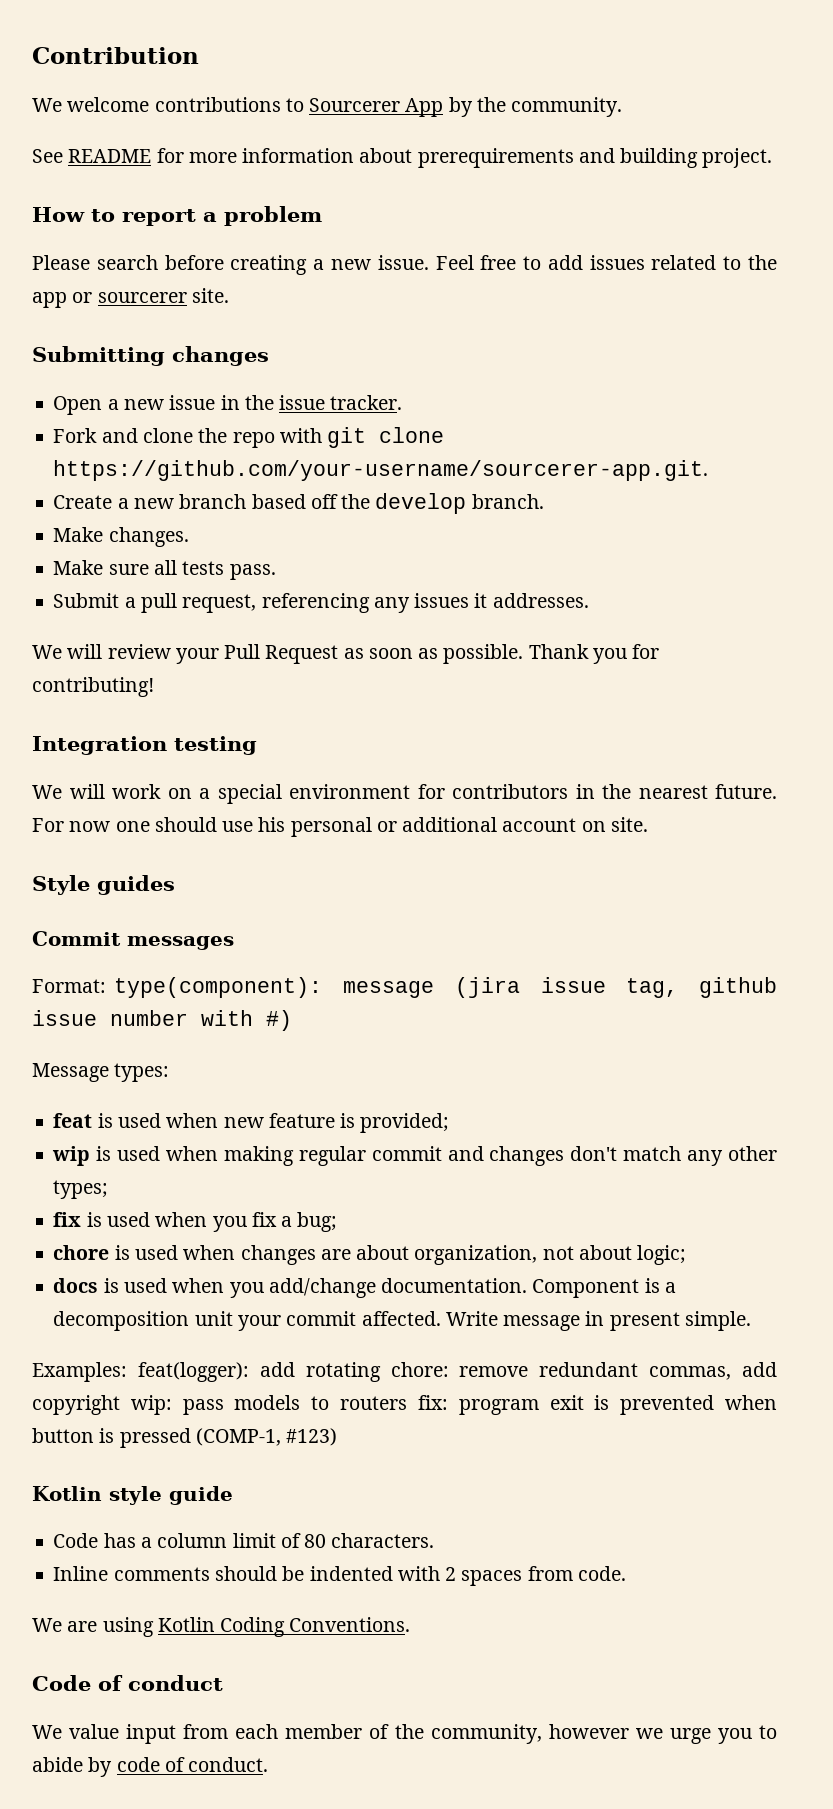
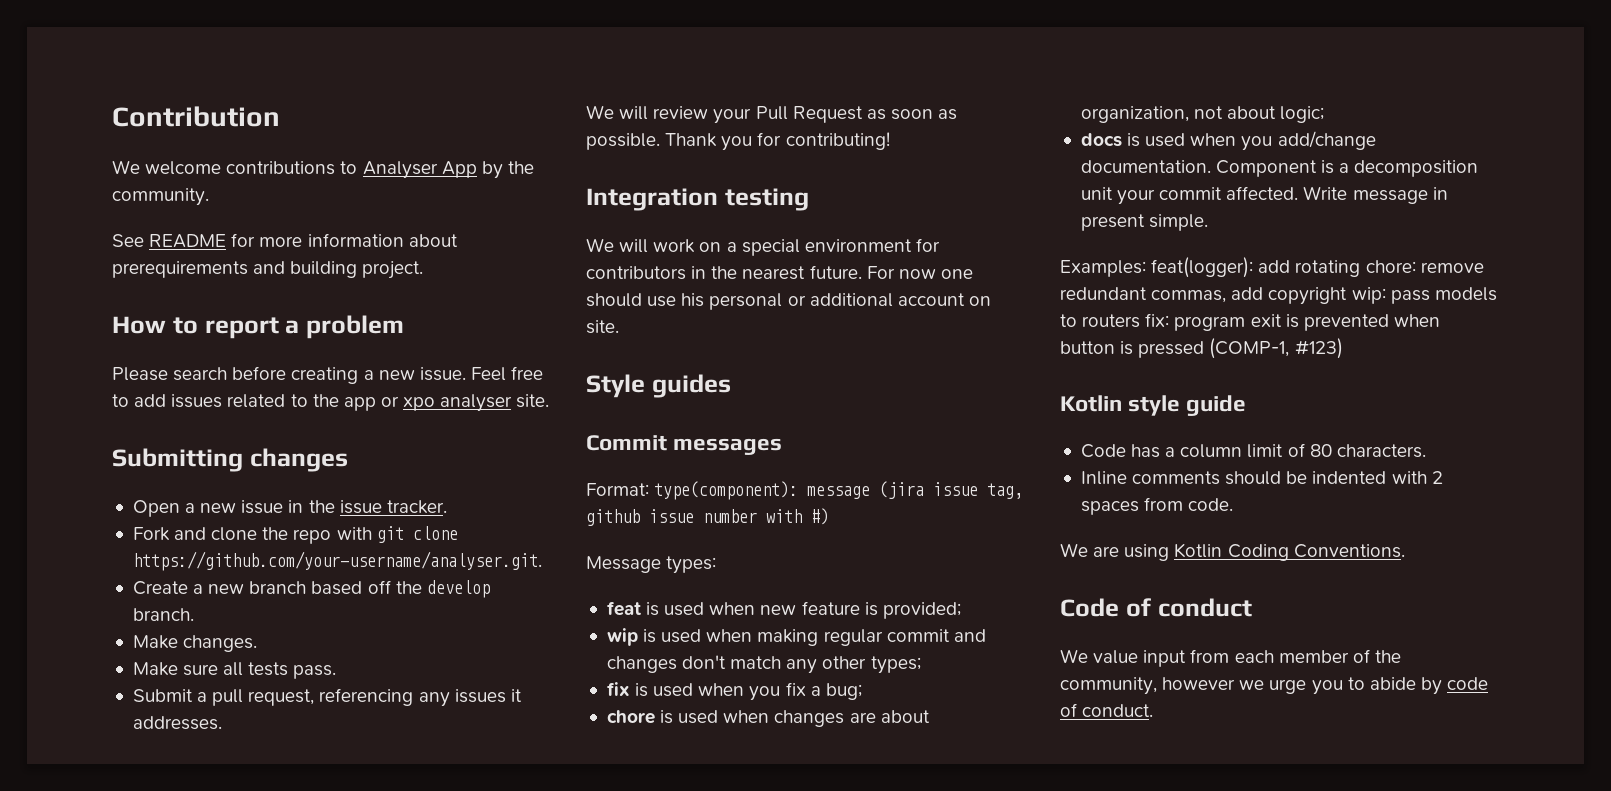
[309,98,401,112] Sourcerer -> [362,161,438,179] Analyser
[97,292,187,303] sourcerer -> [403,394,513,412] xpo analyser
[53,460,709,481] https://github.com/your-username/sourcerer-app.git. -> [132,551,542,571] https://github.com/your-username/analyser.git.

